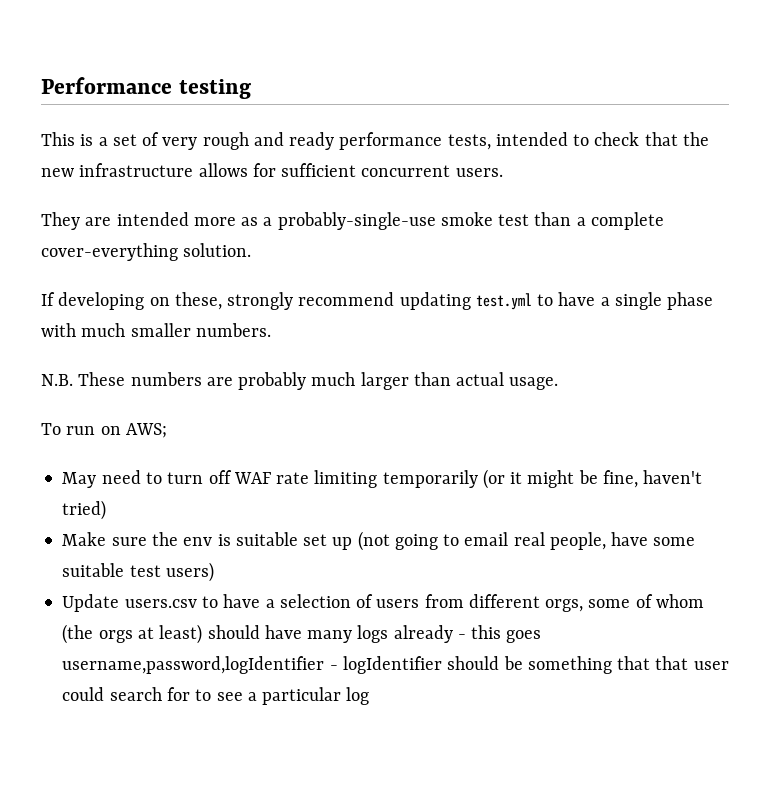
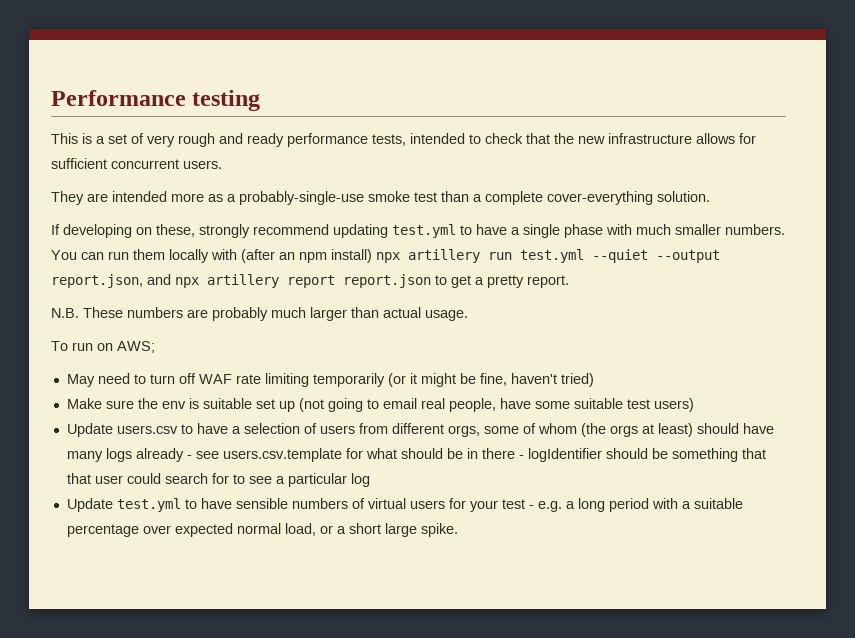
(271, 330) none -> [51,249,720,263] [51,274,569,288] You can run them locally with (after an npm install) npx artillery run test.yml --quiet --output report.json, and npx artillery report report.json to get a pretty report.
[471,625,542,643] [62,656,325,674] this goes username,password,logIdentifier -> [195,448,515,462] see users.csv.template for what should be in there
(370, 696) none -> [66,498,743,512] [66,523,458,537] // Update test.yml to have sensible numbers of virtual users for your test - e.g. a long period with a suitable percentage over expected normal load, or a short large spike.

